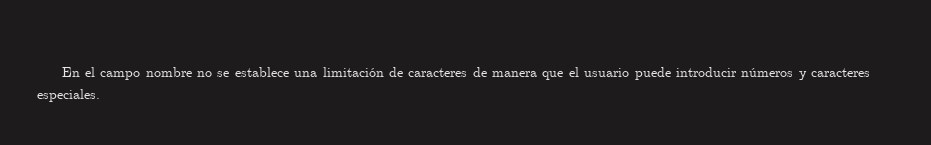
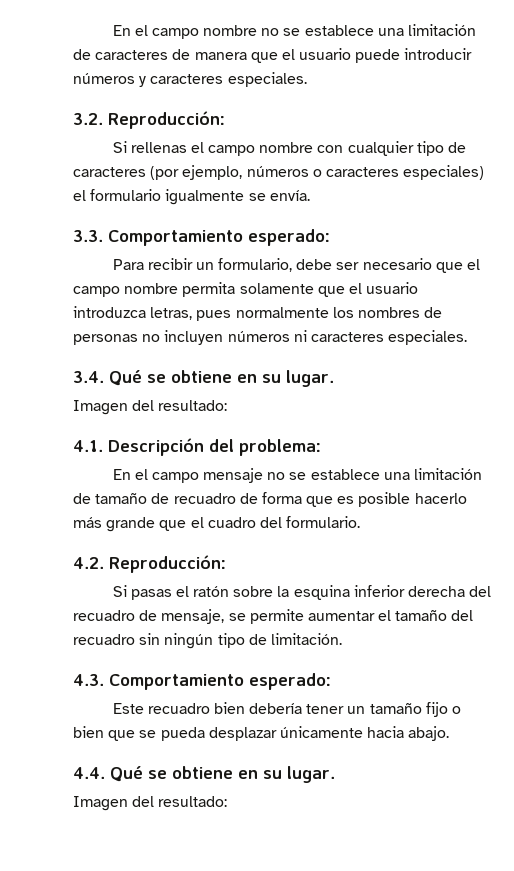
(100, 95) none -> [73,111,225,129] [112,141,466,156] [73,165,485,180] [73,189,310,205] [73,229,330,246] [112,258,480,273] [73,282,419,297] [73,306,443,321] [73,330,468,345] [73,370,334,387] [73,400,228,415] [73,438,321,456] [112,468,482,483] [73,492,467,507] [73,516,361,532] [73,555,226,573] [112,585,492,600] [73,609,474,624] [73,633,342,649] [73,673,331,690] [112,702,461,717] [73,726,450,741] [73,766,335,783] [73,796,228,811] // 3.2. Reproducción: // Si rellenas el campo nombre con cualquier tipo de caracteres (por ejemplo, números o caracteres especiales) el formulario igualmente se envía. // 3.3. Comportamiento esperado: // Para recibir un formulario, debe ser necesario que el campo nombre permita solamente que el usuario introduzca letras, pues normalmente los nombres de personas no incluyen números ni caracteres especiales. // 3.4. Qué se obtiene en su lugar. // Imagen del resultado: // 4.1. Descripción del problema: // En el campo mensaje no se establece una limitación de tamaño de recuadro de forma que es posible hacerlo más grande que el cuadro del formulario. // 4.2. Reproducción: // Si pasas el ratón sobre la esquina inferior derecha del recuadro de mensaje, se permite aumentar el tamaño del recuadro sin ningún tipo de limitación. // 4.3. Comportamiento esperado: // Este recuadro bien debería tener un tamaño fijo o bien que se pueda desplazar únicamente hacia abajo. // 4.4. Qué se obtiene en su lugar. // Imagen del resultado:

